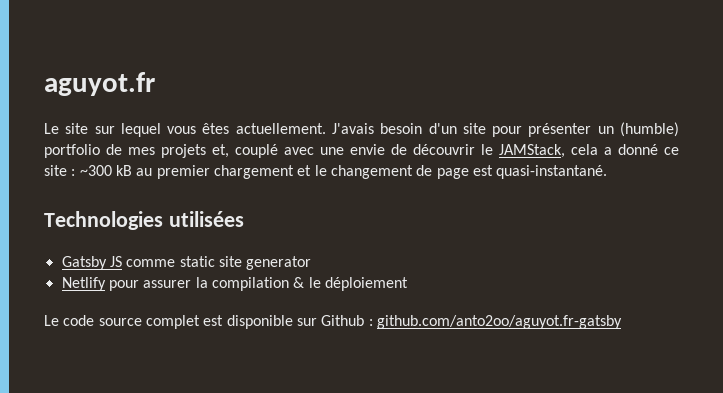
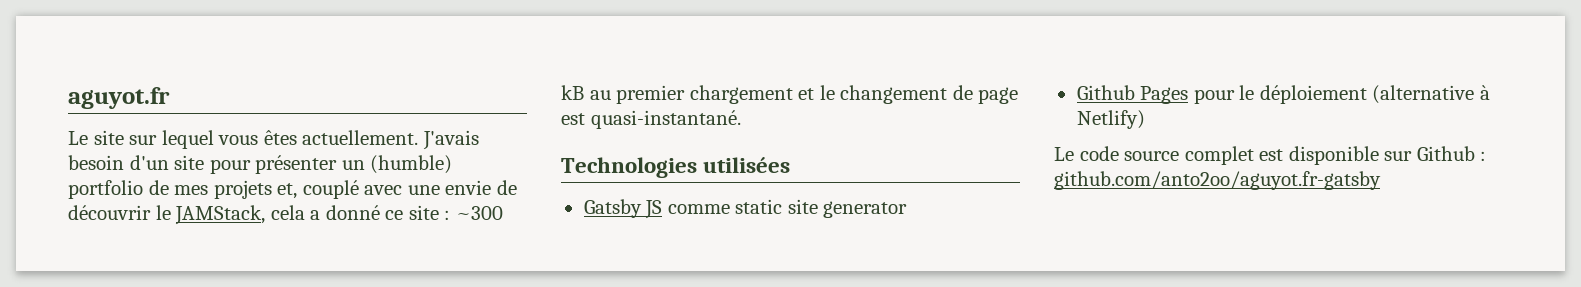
[61,277,305,291] Netlify pour assurer la compilation & -> [1076,85,1235,104] Github Pages pour
(408, 284) none -> [1372,85,1490,104] [1076,110,1145,129] (alternative à Netlify)

